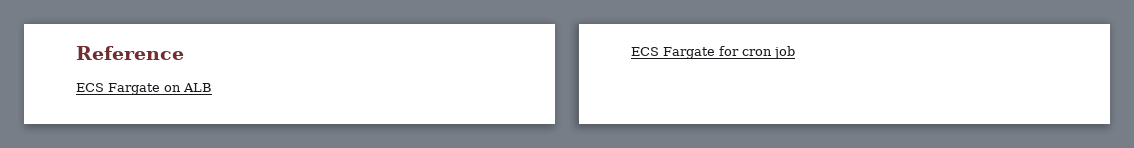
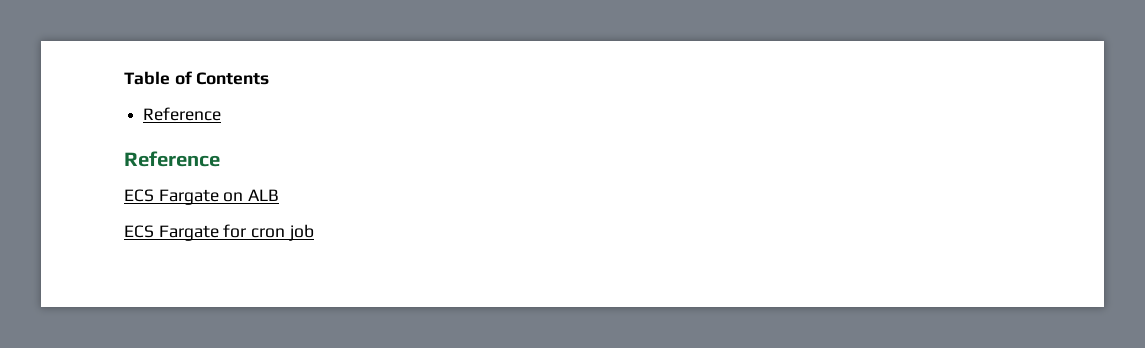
(76, 53) none -> [124,71,270,85] [143,107,222,121] Table of Contents // Reference //

